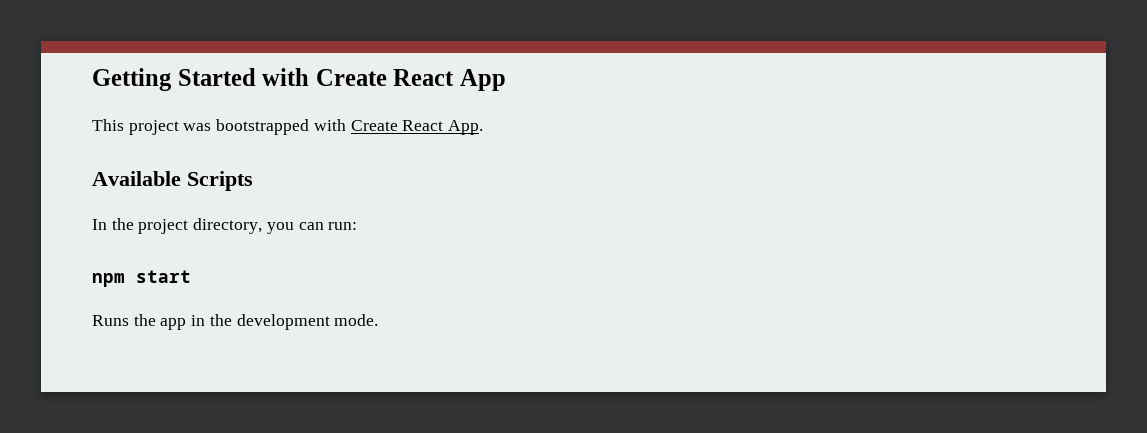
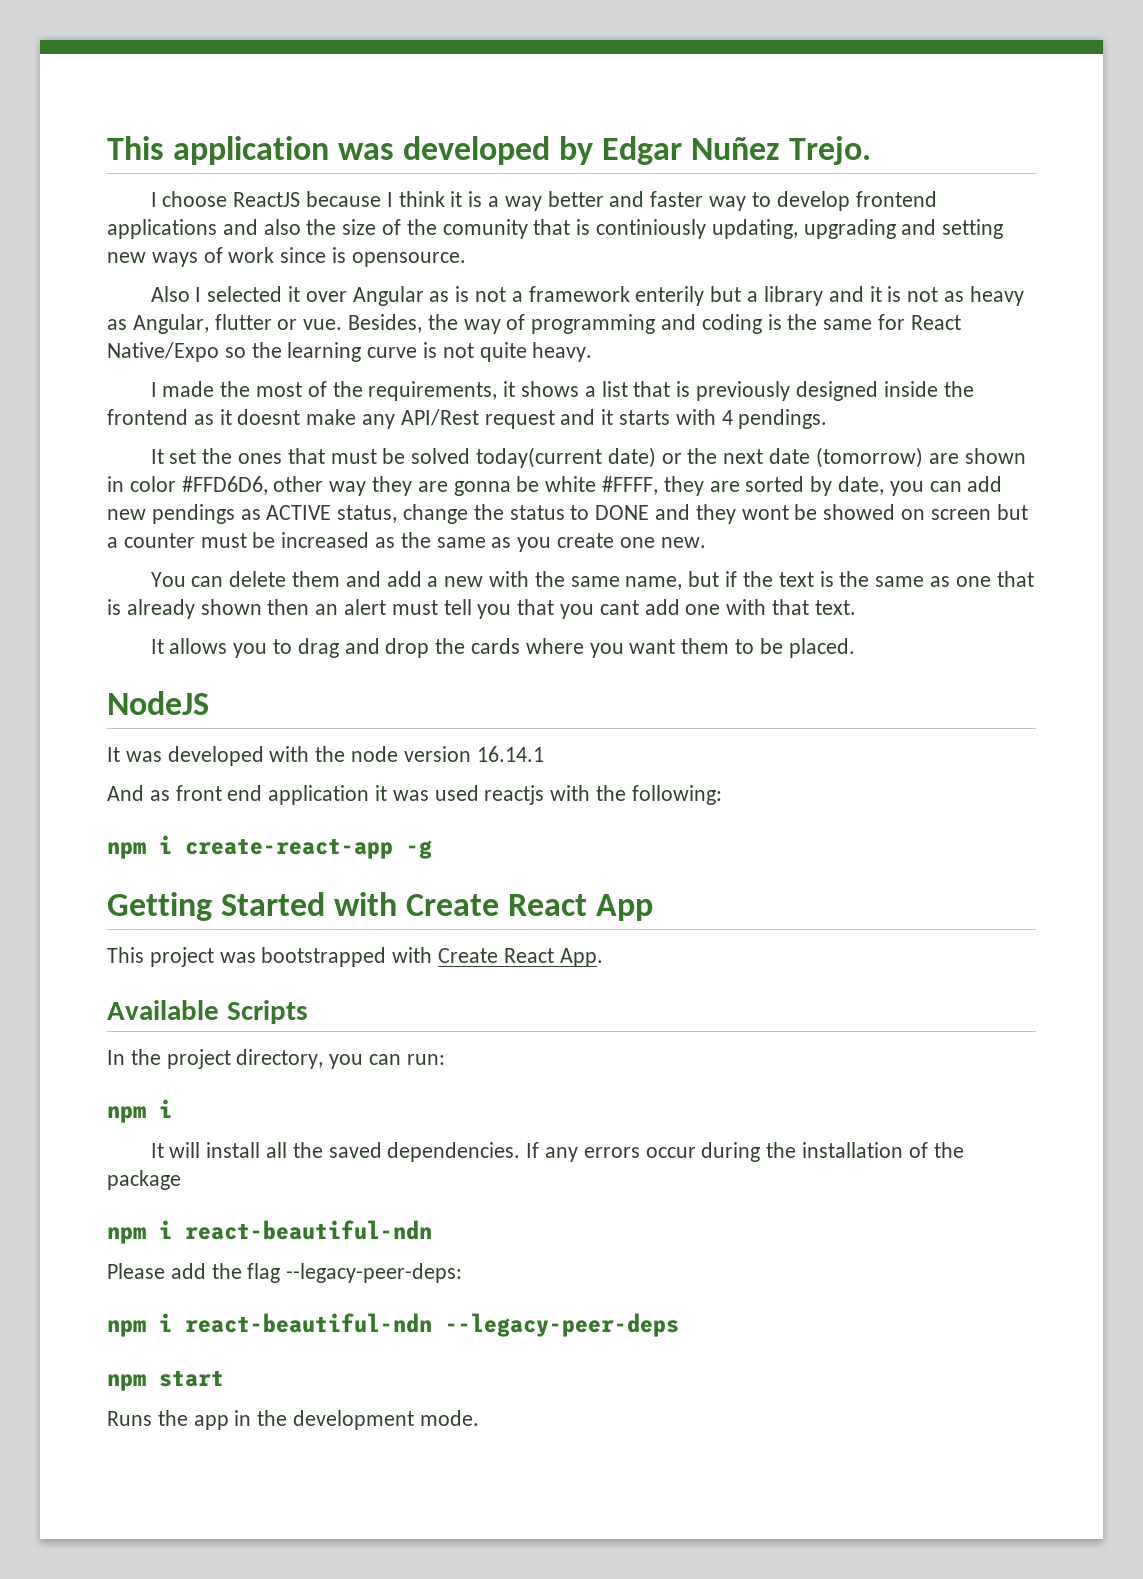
(92, 79) none -> [107,136,872,165] [150,191,937,211] [107,219,1004,239] [107,247,466,267] [150,286,1024,306] [107,314,961,334] [107,342,593,362] [150,381,974,401] [107,409,828,429] [150,447,1026,468] [107,476,1003,496] [107,504,1028,524] [107,532,706,552] [150,571,1034,590] [107,599,856,619] [150,638,855,658] [107,691,209,715] [107,746,544,766] [107,785,722,805] [107,835,432,859] This application was developed by Edgar Nuñez Trejo. // I choose ReactJS because I think it is a way better and faster way to develop frontend applications and also the size of the comunity that is continiously updating, upgrading and setting new ways of work since is opensource. // Also I selected it over Angular as is not a framework enterily but a library and it is not as heavy as Angular, flutter or vue. Besides, the way of programming and coding is the same for React Native/Expo so the learning curve is not quite heavy. // I made the most of the requirements, it shows a list that is previously designed inside the frontend as it doesnt make any API/Rest request and it starts with 4 pendings. // It set the ones that must be solved today(current date) or the next date (tomorrow) are shown in color #FFD6D6, other way they are gonna be white #FFFF, they are sorted by date, you can add new pendings as ACTIVE status, change the status to DONE and they wont be showed on screen but a counter must be increased as the same as you create one new. // You can delete them and add a new with the same name, but if the text is the same as one that is already shown then an alert must tell you that you cant add one with that text. // It allows you to drag and drop the cards where you want them to be placed. // NodeJS // It was developed with the node version 16.14.1 // And as front end application it was used reactjs with the following: // npm i create-react-app -g //
(358, 226) none -> [107,1099,172,1123] [150,1142,964,1162] [107,1170,181,1190] [107,1220,432,1244] [107,1263,463,1283] [107,1313,679,1337] // npm i // It will install all the saved dependencies. If any errors occur during the installation of the package // npm i react-beautiful-ndn // Please add the flag --legacy-peer-deps: // npm i react-beautiful-ndn --legacy-peer-deps

